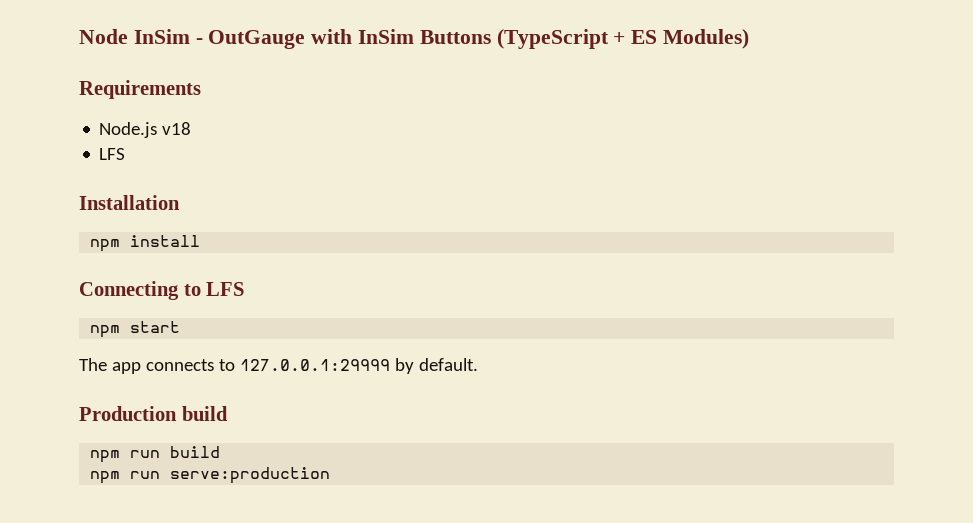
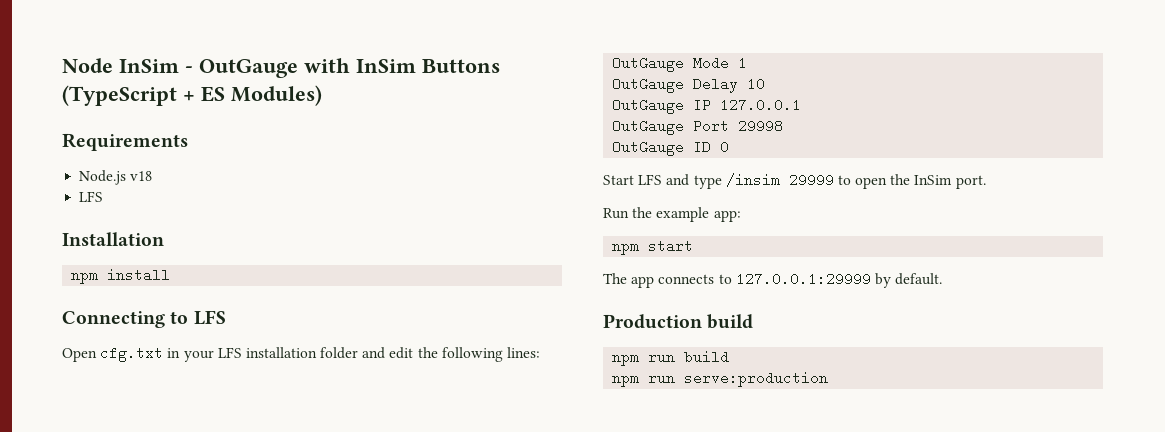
(245, 289) none -> [62,346,541,362] [612,56,748,72] [612,77,766,93] [612,98,802,114] [612,119,784,135] [612,140,730,156] [603,173,986,189] [603,207,741,222] // Open cfg.txt in your LFS installation folder and edit the following lines: // OutGauge Mode 1 // OutGauge Delay 10 // OutGauge IP 127.0.0.1 // OutGauge Port 29998 // OutGauge ID 0 // Start LFS and type /insim 29999 to open the InSim port. // Run the example app:

